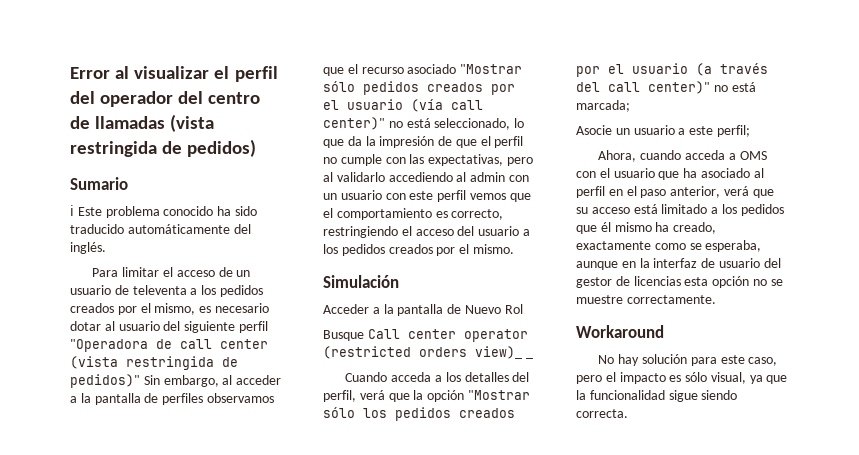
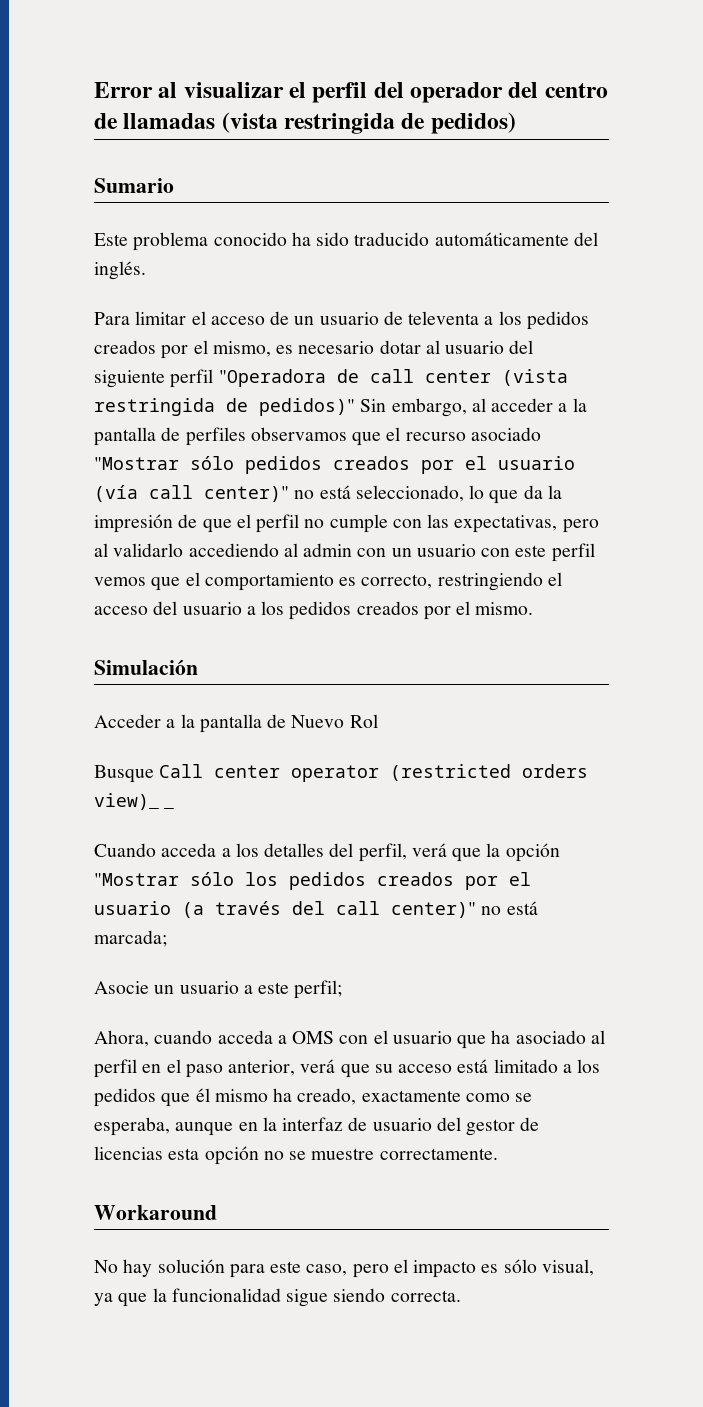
[70,205,74,216] ℹ -> (174, 185) none

